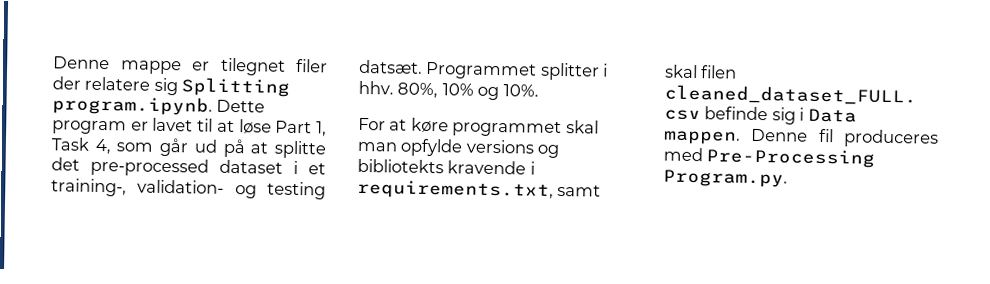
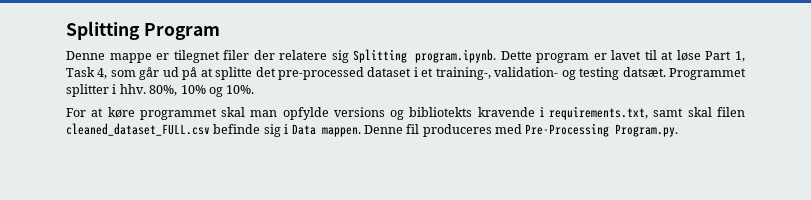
(53, 63) none -> [66,21,220,40] Splitting Program //

